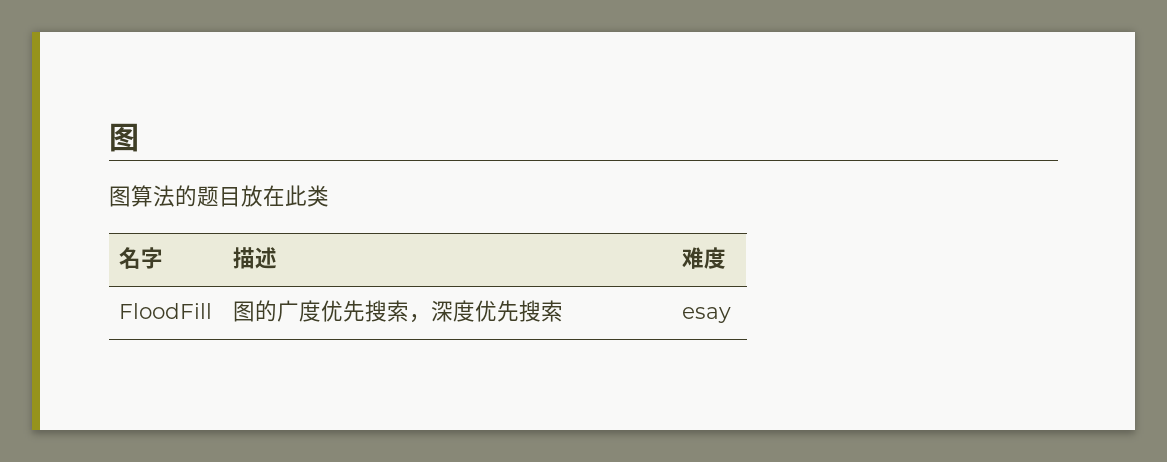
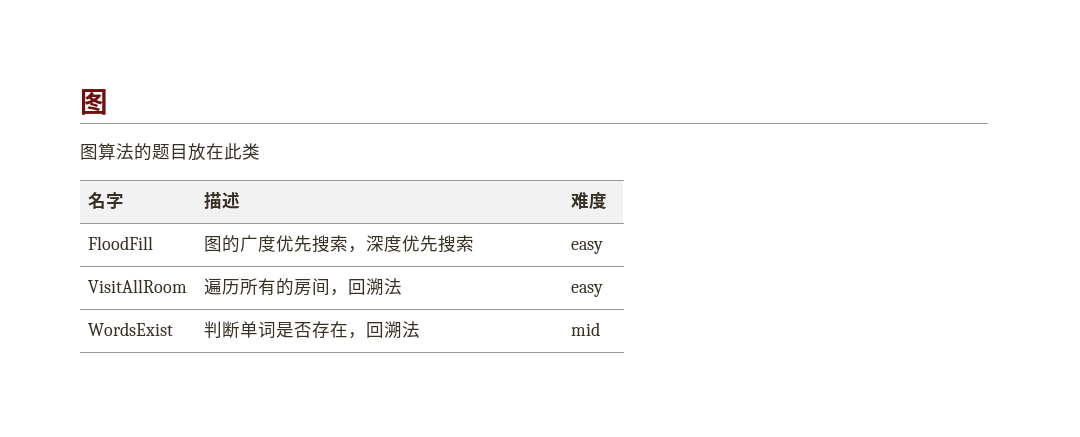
[682,307,732,323] esay -> [571,241,604,254] [88,279,188,293] [204,278,403,296] [571,284,604,297] [88,322,174,336] [204,321,421,339] [571,322,601,336] easy // VisitAllRoom | 遍历所有的房间，回溯法 | easy // WordsExist | 判断单词是否存在，回溯法 | mid

